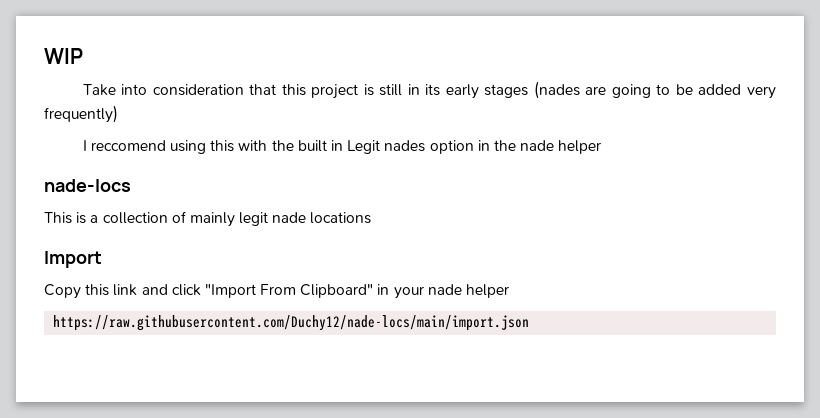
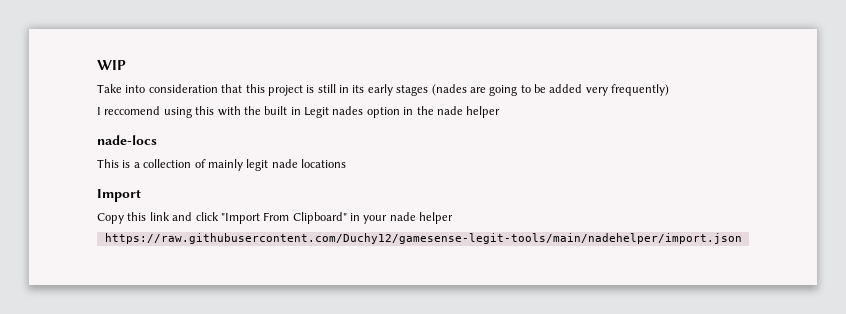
[53,315,530,331] https://raw.githubusercontent.com/Duchy12/nade-locs/main/import.json -> [104,233,742,244] https://raw.githubusercontent.com/Duchy12/gamesense-legit-tools/main/nadehelper/import.json

